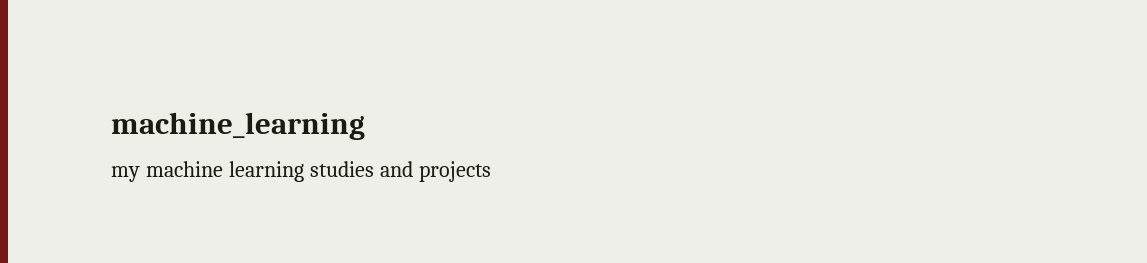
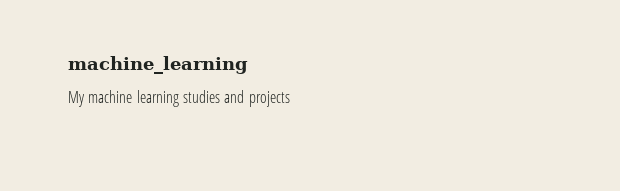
[111,166,140,182] my -> [68,91,85,107] My

